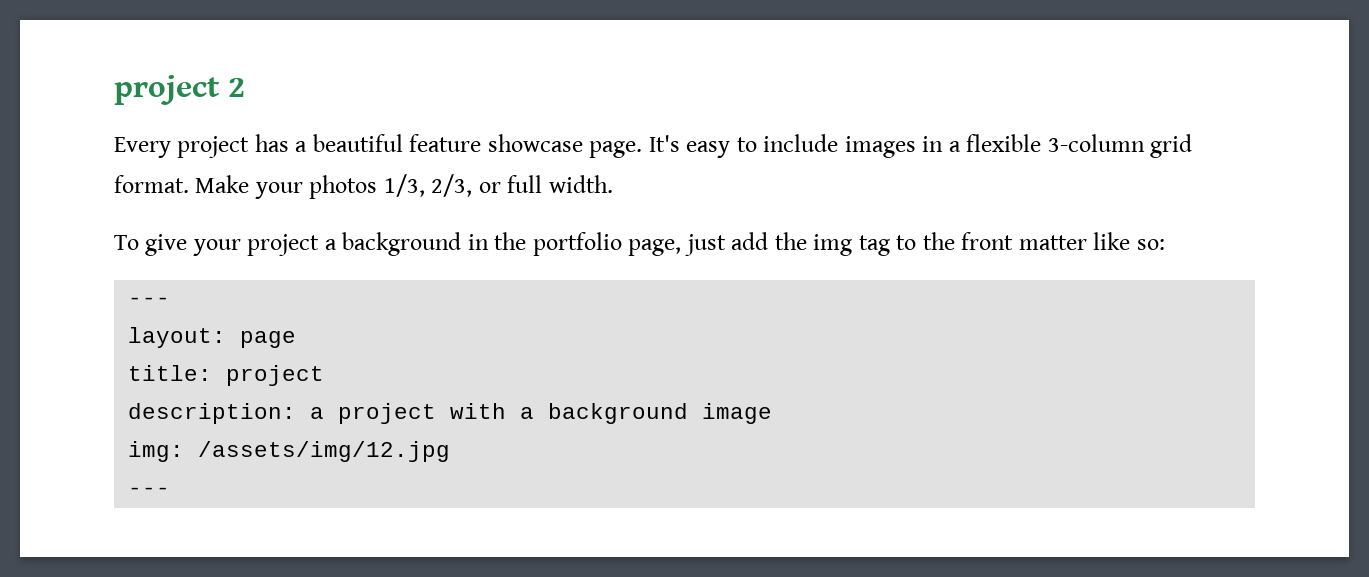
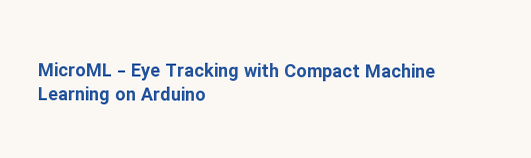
[114,75,245,105] [114,134,1193,158] [114,174,613,199] [114,232,1165,256] [128,297,171,305] [128,327,297,348] [128,365,325,386] [128,403,773,424] [128,441,451,462] [128,487,171,495] project 2 // Every project has a beautiful feature showcase page. It's easy to include images in a flexible 3-column grid format. Make your photos 1/3, 2/3, or full width. // To give your project a background in the portfolio page, just add the img tag to the front matter like so: // --- // layout: page // title: project // description: a project with a background image // img: /assets/img/12.jpg // --- -> [38,62,436,82] [37,86,206,105] MicroML - Eye Tracking with Compact Machine Learning on Arduino

